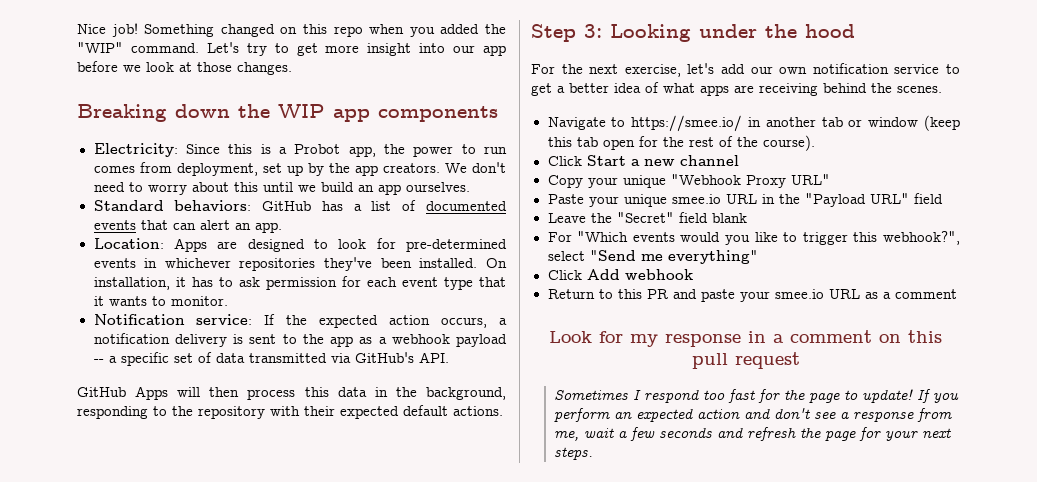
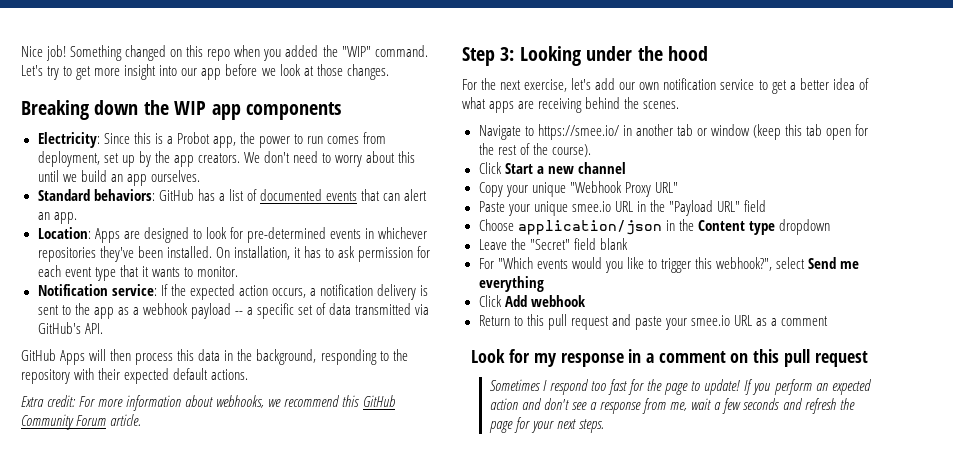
(503, 411) none -> [21,395,395,411] [21,414,142,430] // Extra credit: For more information about webhooks, we recommend this GitHub Community Forum article.
(943, 198) none -> [478,219,830,235] // Choose application/json in the Content type dropdown
[589,250,758,264] "Send me everything" -> [808,257,860,269] [478,276,544,292] Send me everything
[646,289,668,299] PR -> [547,314,609,330] pull request

